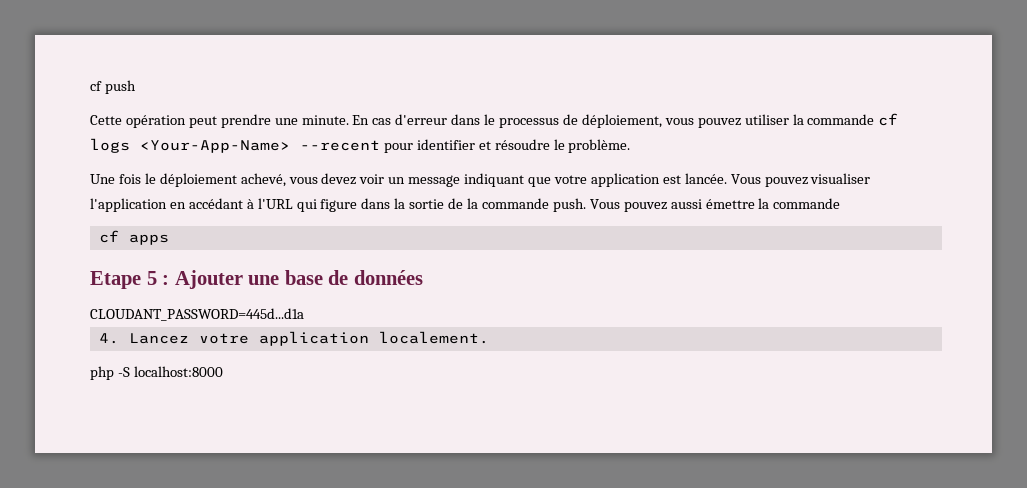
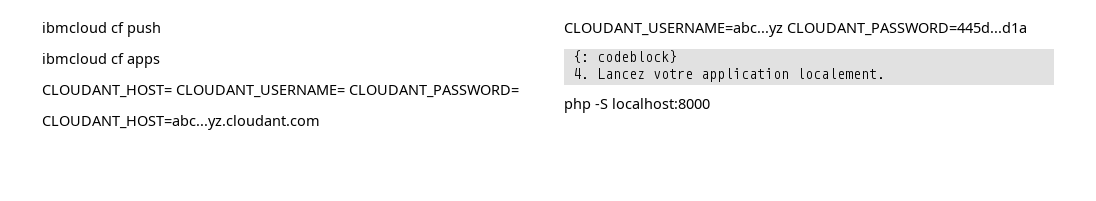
(90, 86) none -> [42,22,107,33] ibmcloud
[90,113,899,128] [90,138,631,153] [90,173,871,187] [90,198,841,212] [98,230,169,245] [90,270,423,289] Cette opération peut prendre une minute. En cas d'erreur dans le processus de déploiement, vous pouvez utiliser la commande cf logs <Your-App-Name> --recent pour identifier et résoudre le problème. // Une fois le déploiement achevé, vous devez voir un message indiquant que votre application est lancée. Vous pouvez visualiser l'application en accédant à l'URL qui figure dans la sortie de la commande push. Vous pouvez aussi émettre la commande // cf apps // Etape 5 : Ajouter une base de données // -> [42,53,160,68] [42,85,519,98] [42,115,320,130] [564,22,783,37] ibmcloud cf apps // CLOUDANT_HOST= CLOUDANT_USERNAME= CLOUDANT_PASSWORD= // CLOUDANT_HOST=abc...yz.cloudant.com CLOUDANT_USERNAME=abc...yz
(304, 314) none -> [572,50,677,63] // {: codeblock}

